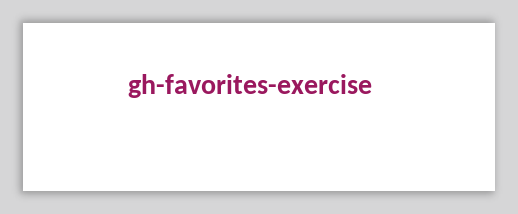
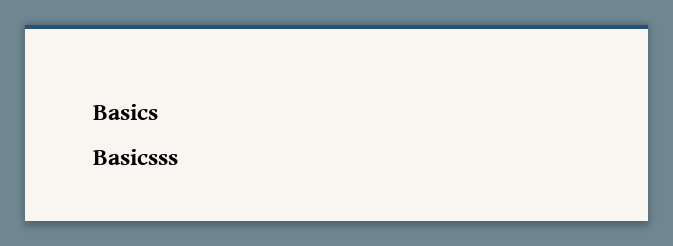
[128,74,372,98] gh-favorites-exercise -> [93,104,158,120] [93,149,178,165] Basics // Basicsss

